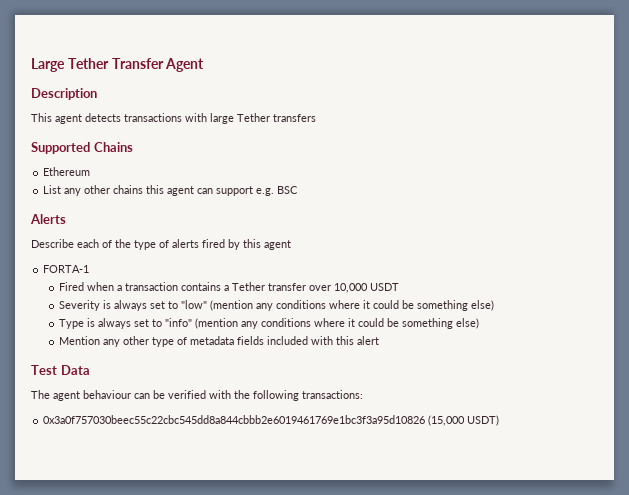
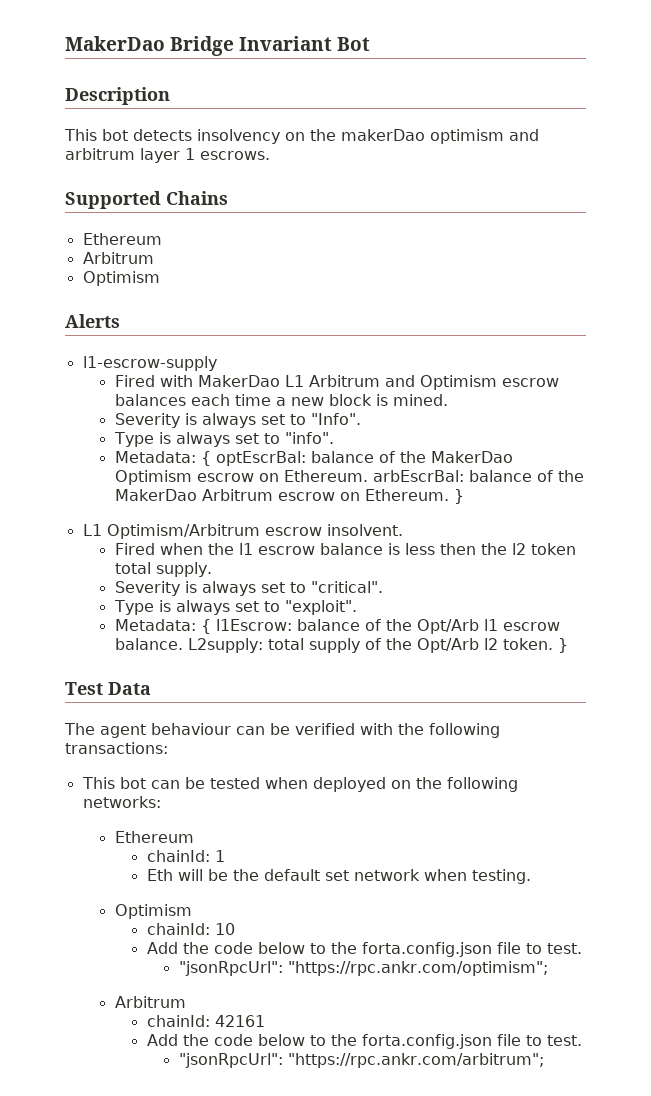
[31,58,205,72] [31,88,97,100] [31,113,316,124] [31,142,133,154] [43,167,91,176] [43,185,299,196] [30,214,66,224] [31,239,291,250] [43,265,90,273] [58,282,399,293] [58,300,494,311] [58,318,479,329] [58,336,379,347] Large Tether Transfer Agent // Description // This agent detects transactions with large Tether transfers // Supported Chains // Ethereum // List any other chains this agent can support e.g. BSC // Alerts // Describe each of the type of alerts fired by this agent // FORTA-1 // Fired when a transaction contains a Tether transfer over 10,000 USDT // Severity is always set to "low" (mention any conditions where it could be something else) // Type is always set to "info" (mention any conditions where it could be something else) // Mention any other type of metadata fields included with this alert -> [65,36,371,56] [65,87,170,105] [64,129,539,144] [65,148,270,163] [65,191,228,209] [82,233,162,245] [82,252,154,264] [82,271,160,286] [65,314,120,328] [82,356,217,371] [114,375,559,390] [114,394,448,406] [114,413,361,428] [113,432,334,447] [114,451,513,466] [114,470,584,485] [114,489,464,504] [82,524,403,539] [114,543,576,555] [114,562,212,577] [114,581,383,596] [113,600,357,615] [114,619,560,634] [114,638,568,653] MakerDao Bridge Invariant Bot // Description // This bot detects insolvency on the makerDao optimism and arbitrum layer 1 escrows. // Supported Chains // Ethereum // Arbitrum // Optimism // Alerts // l1-escrow-supply // Fired with MakerDao L1 Arbitrum and Optimism escrow balances each time a new block is mined. // Severity is always set to "Info". // Type is always set to "info". // Metadata: { optEscrBal: balance of the MakerDao Optimism escrow on Ethereum. arbEscrBal: balance of the MakerDao Arbitrum escrow on Ethereum. } // L1 Optimism/Arbitrum escrow insolvent. // Fired when the l1 escrow balance is less then the l2 token total supply. // Severity is always set to "critical". // Type is always set to "exploit". // Metadata: { l1Escrow: balance of the Opt/Arb l1 escrow balance. L2supply: total supply of the Opt/Arb l2 token. }
[43,415,500,426] 0x3a0f757030beec55c22cbc545dd8a844cbbb2e6019461769e1bc3f3a95d10826 (15,000 USDT) -> [81,777,518,792] [82,796,161,808] [114,831,194,843] [146,850,225,862] [146,869,531,884] [114,904,192,919] [146,923,235,935] [146,942,582,957] [178,961,548,976] [114,996,186,1008] [146,1015,265,1027] [146,1034,582,1049] [178,1053,544,1068] This bot can be tested when deployed on the following networks: // Ethereum // chainId: 1 // Eth will be the default set network when testing. // Optimism // chainId: 10 // Add the code below to the forta.config.json file to test. // "jsonRpcUrl": "https://rpc.ankr.com/optimism"; // Arbitrum // chainId: 42161 // Add the code below to the forta.config.json file to test. // "jsonRpcUrl": "https://rpc.ankr.com/arbitrum";

